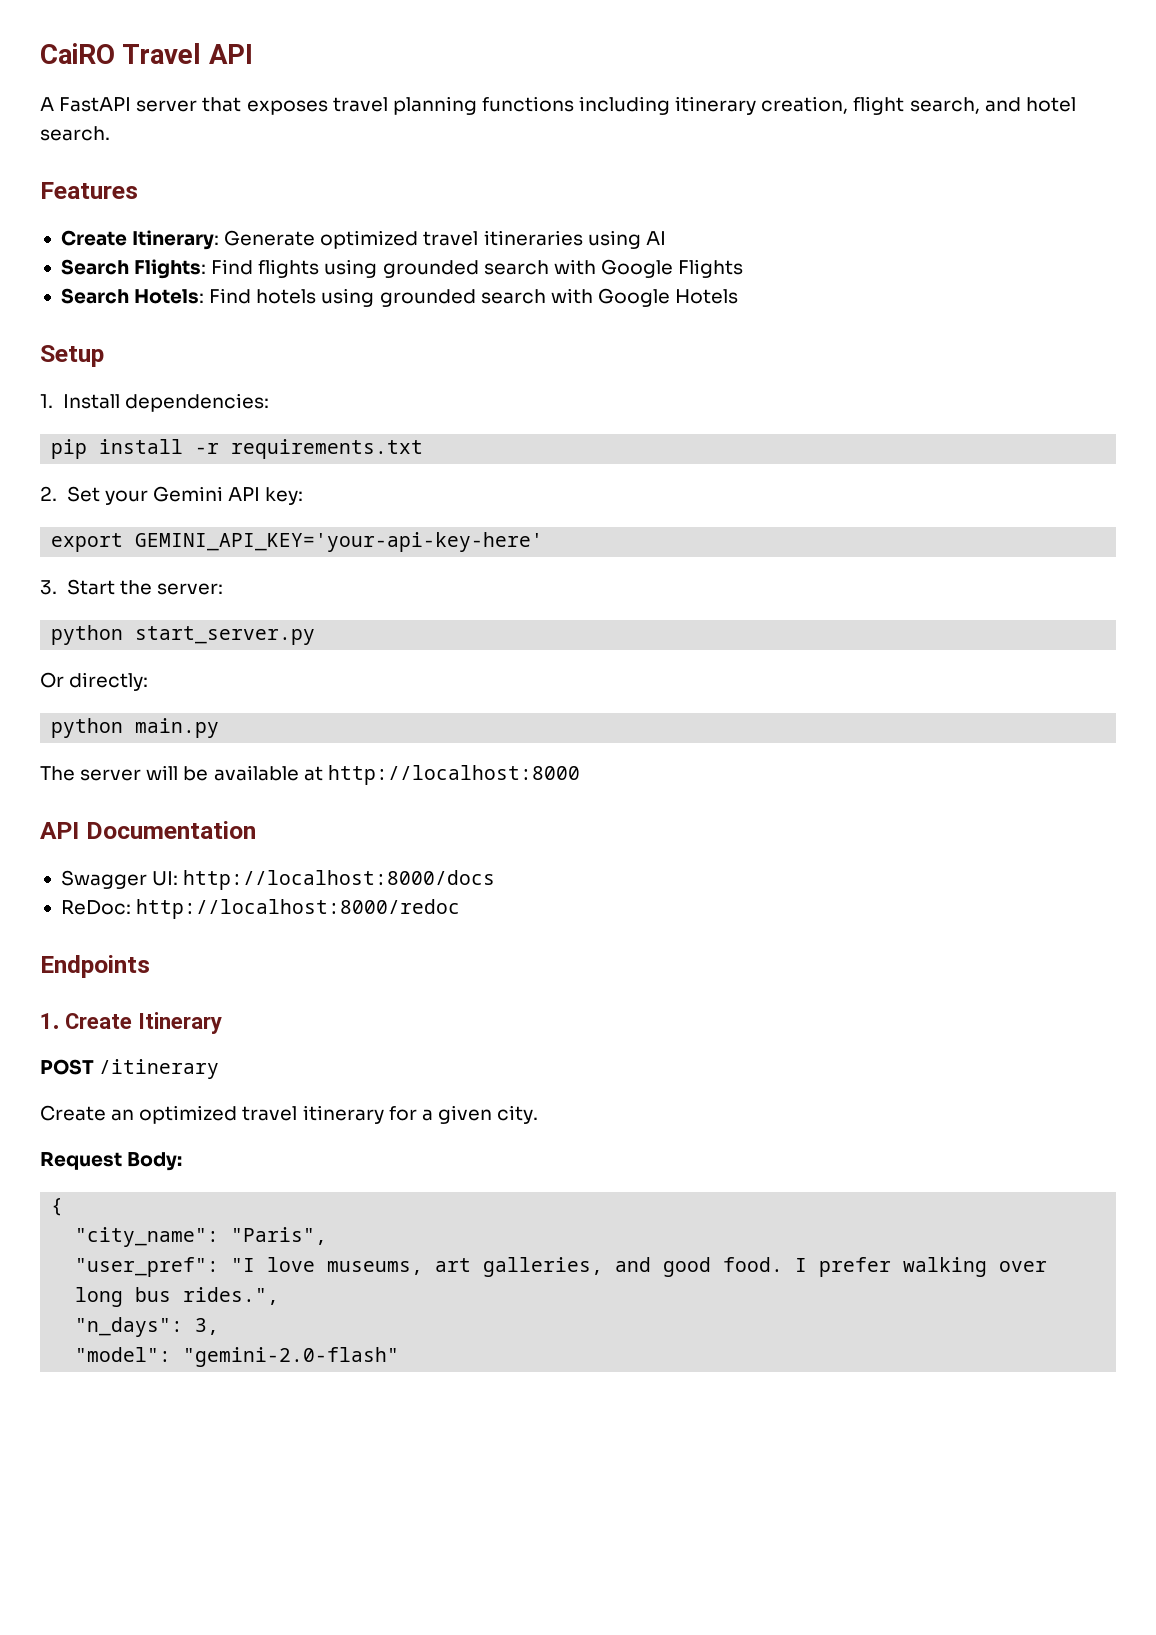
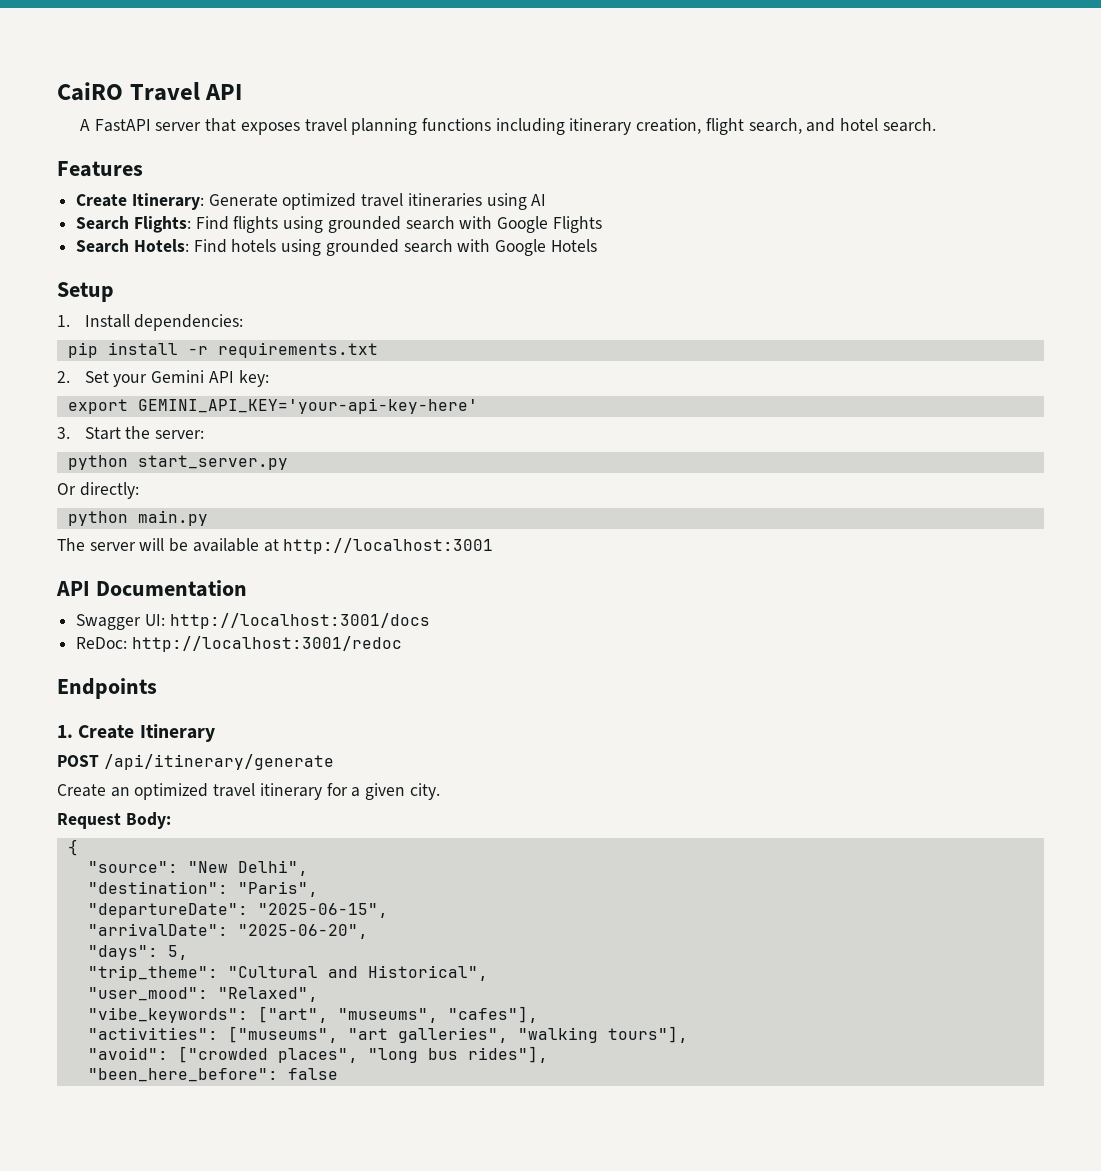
[327,765,580,785] http://localhost:8000 -> [283,538,494,554] http://localhost:3001
[183,870,496,890] http://localhost:8000/docs -> [169,613,430,629] http://localhost:3001/docs
[136,899,461,919] http://localhost:8000/redoc -> [131,636,402,652] http://localhost:3001/redoc
[99,1059,220,1079] /itinerary -> [103,754,334,770] /api/itinerary/generate
[75,1227,328,1247] [75,1257,1048,1277] [75,1287,280,1307] [75,1317,220,1337] [75,1347,400,1367] "city_name": "Paris", // "user_pref": "I love museums, art galleries, and good food. I prefer walking over long bus rides.", // "n_days": 3, // "model": "gemini-2.0-flash" -> [87,860,308,876] [87,881,318,897] [87,903,388,918] [87,923,368,939] [87,945,188,960] [87,965,488,981] [87,987,318,1002] [87,1006,538,1023] [87,1026,688,1043] [87,1046,548,1063] [87,1068,338,1082] "source": "New Delhi", // "destination": "Paris", // "departureDate": "2025-06-15", // "arrivalDate": "2025-06-20", // "days": 5, // "trip_theme": "Cultural and Historical", // "user_mood": "Relaxed", // "vibe_keywords": ["art", "museums", "cafes"], // "activities": ["museums", "art galleries", "walking tours"], // "avoid": ["crowded places", "long bus rides"], // "been_here_before": false

